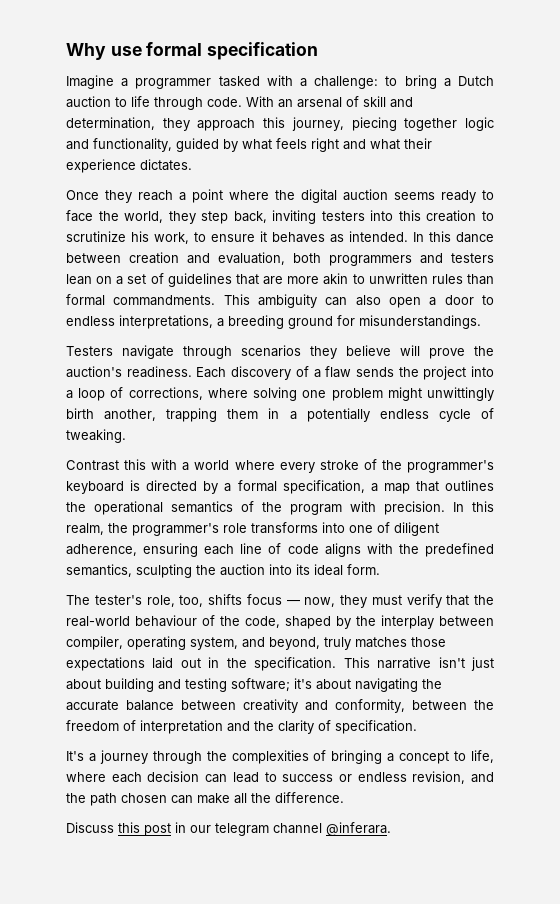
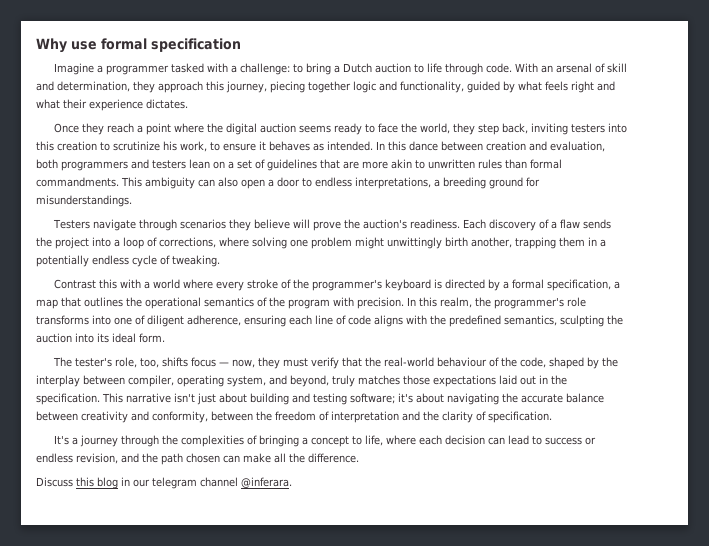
[144,823,171,836] post -> [97,477,118,489] blog

